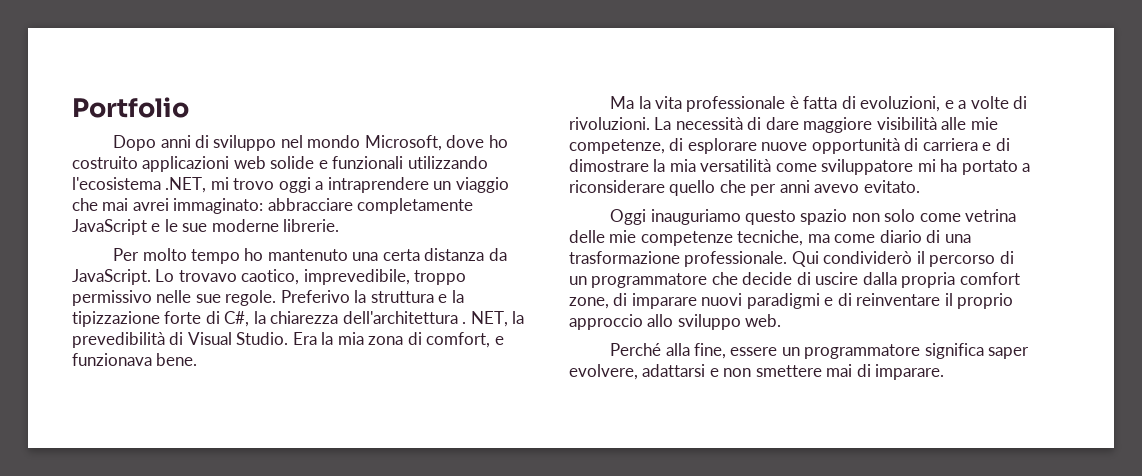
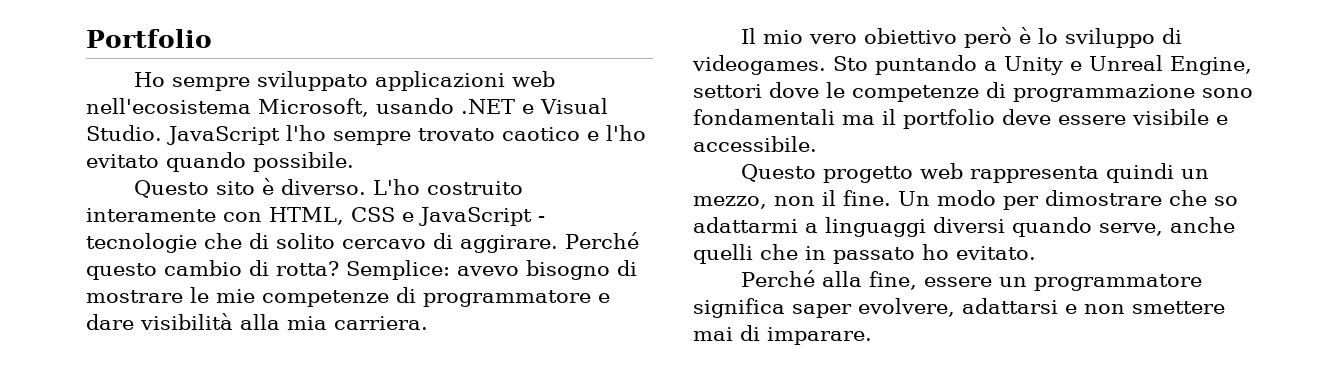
[113,135,508,151] [72,156,488,172] [72,177,509,193] [72,198,474,214] [72,219,340,235] [113,248,507,264] [72,269,467,285] [72,290,464,306] [72,311,525,327] [72,332,504,348] [72,353,198,366] [610,96,1028,112] [569,117,998,133] [569,138,1010,154] [569,159,1031,175] [569,180,920,196] [610,209,1017,225] [569,230,971,246] [569,251,1014,267] [569,272,1020,288] [569,293,1014,309] [569,314,782,330] Dopo anni di sviluppo nel mondo Microsoft, dove ho costruito applicazioni web solide e funzionali utilizzando l'ecosistema .NET, mi trovo oggi a intraprendere un viaggio che mai avrei immaginato: abbracciare completamente JavaScript e le sue moderne librerie. // Per molto tempo ho mantenuto una certa distanza da JavaScript. Lo trovavo caotico, imprevedibile, troppo permissivo nelle sue regole. Preferivo la struttura e la tipizzazione forte di C#, la chiarezza dell'architettura . NET, la prevedibilità di Visual Studio. Era la mia zona di comfort, e funzionava bene. // Ma la vita professionale è fatta di evoluzioni, e a volte di rivoluzioni. La necessità di dare maggiore visibilità alle mie competenze, di esplorare nuove opportunità di carriera e di dimostrare la mia versatilità come sviluppatore mi ha portato a riconsiderare quello che per anni avevo evitato. // Oggi inauguriamo questo spazio non solo come vetrina delle mie competenze tecniche, ma come diario di una trasformazione professionale. Qui condividerò il percorso di un programmatore che decide di uscire dalla propria comfort zone, di imparare nuovi paradigmi e di reinventare il proprio approccio allo sviluppo web. -> [133,71,555,91] [86,98,608,117] [86,125,646,145] [86,152,354,172] [133,178,523,198] [86,207,545,226] [86,232,639,253] [86,260,637,280] [86,287,610,307] [86,313,428,330] [740,27,1182,48] [692,55,1252,75] [693,82,1253,102] [693,109,1228,129] [693,136,817,152] [740,163,1209,183] [693,190,1238,210] [693,217,1235,237] [693,244,1036,264] Ho sempre sviluppato applicazioni web nell'ecosistema Microsoft, usando .NET e Visual Studio. JavaScript l'ho sempre trovato caotico e l'ho evitato quando possibile. // Questo sito è diverso. L'ho costruito interamente con HTML, CSS e JavaScript - tecnologie che di solito cercavo di aggirare. Perché questo cambio di rotta? Semplice: avevo bisogno di mostrare le mie competenze di programmatore e dare visibilità alla mia carriera. // Il mio vero obiettivo però è lo sviluppo di videogames. Sto puntando a Unity e Unreal Engine, settori dove le competenze di programmazione sono fondamentali ma il portfolio deve essere visibile e accessibile. // Questo progetto web rappresenta quindi un mezzo, non il fine. Un modo per dimostrare che so adattarmi a linguaggi diversi quando serve, anche quelli che in passato ho evitato.

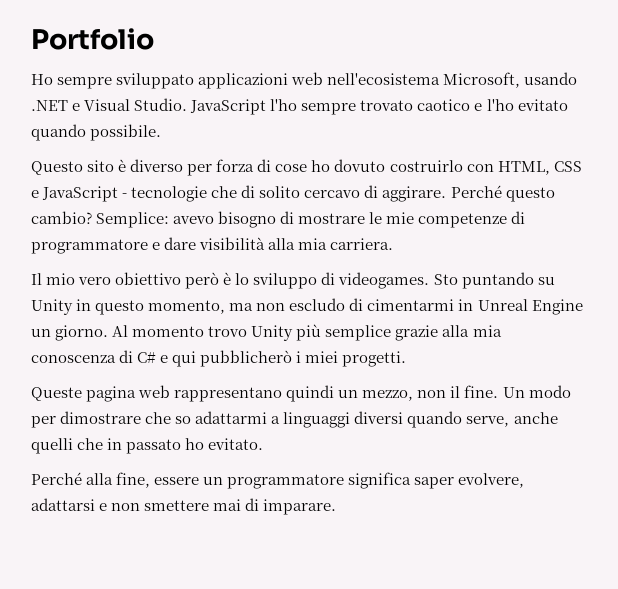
[280,179,523,195] [86,208,216,222] diverso. L'ho costruito interamente -> [130,159,463,176] diverso per forza di cose ho dovuto costruirlo
[164,260,339,276] cambio di rotta? -> [31,211,92,224] cambio?
[984,55,1252,75] [693,82,1253,102] [693,109,1228,129] [693,136,817,152] [740,163,1099,183] a Unity e Unreal Engine, settori dove le competenze di programmazione sono fondamentali ma il portfolio deve essere visibile e accessibile. // Questo progetto web rappresenta -> [537,277,555,285] [31,298,583,315] [31,324,502,341] [31,350,407,367] [31,385,283,402] su Unity in questo momento, ma non escludo di cimentarmi in Unreal Engine un giorno. Al momento trovo Unity più semplice grazie alla mia conoscenza di C# e qui pubblicherò i miei progetti. // Queste pagina web rappresentano

